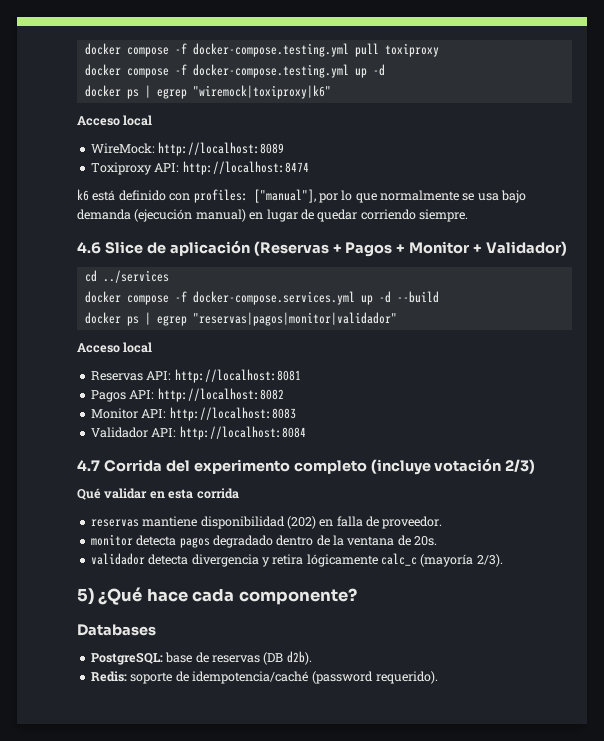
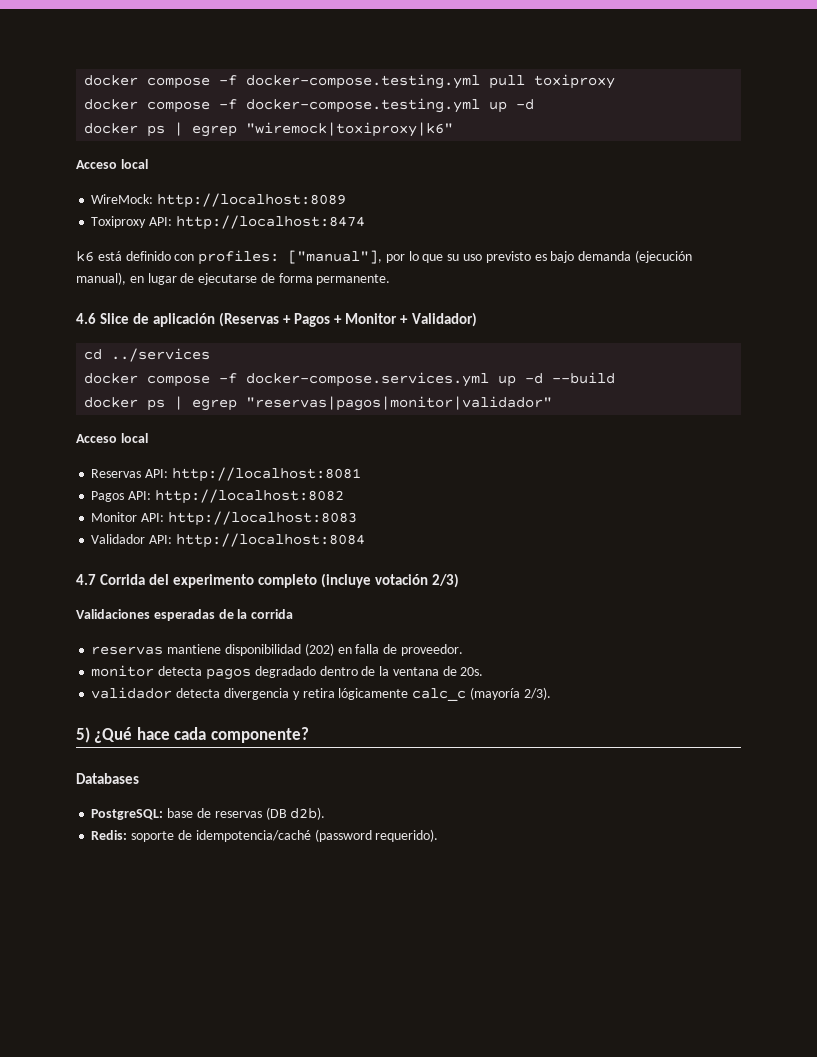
[380,190,499,201] normalmente se usa -> [447,251,547,263] su uso previsto es
[195,209,246,222] manual) -> [76,272,126,285] manual),
[317,209,468,222] quedar corriendo siempre. -> [198,273,391,285] ejecutarse de forma permanente.
[77,488,194,500] Qué validar en esta -> [76,609,248,621] Validaciones esperadas de la

